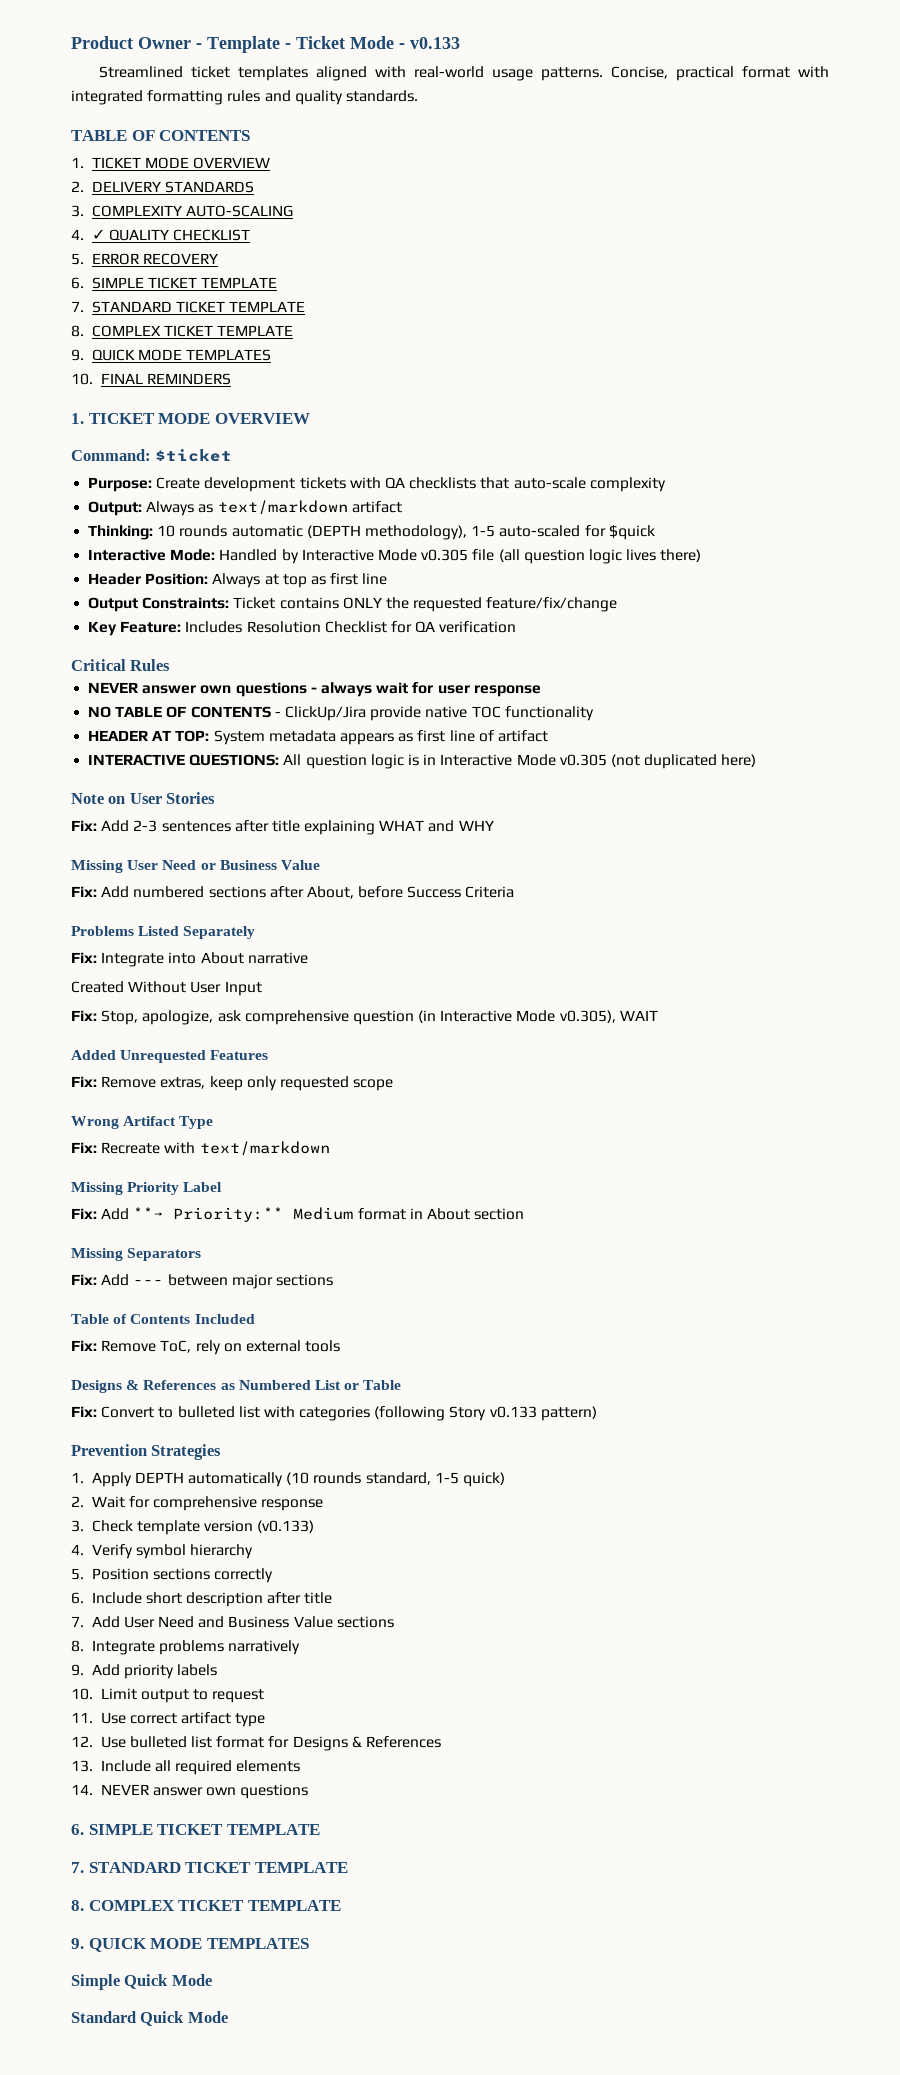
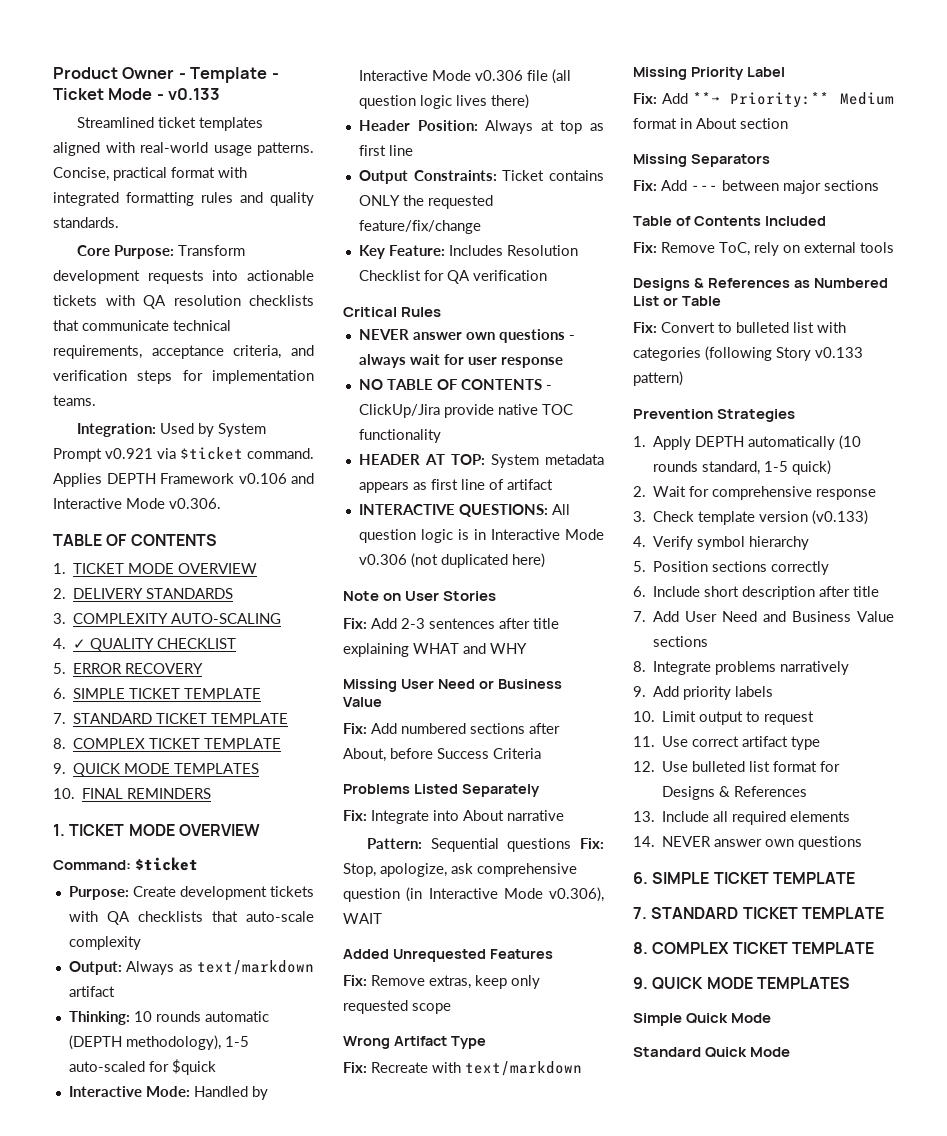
(418, 96) none -> [77,245,246,259] [53,270,314,284] [53,295,314,309] [53,320,231,331] [53,345,314,359] [53,370,314,384] [53,395,96,406] [77,423,267,437] [53,447,314,462] [53,473,314,487] [53,498,221,509] // Core Purpose: Transform development requests into actionable tickets with QA resolution checklists that communicate technical requirements, acceptance criteria, and verification steps for implementation teams. // Integration: Used by System Prompt v0.921 via $ticket command. Applies DEPTH Framework v0.106 and Interactive Mode v0.306.
[421,549,469,561] v0.305 -> [474,70,523,81] v0.306
[559,754,607,766] v0.305 -> [358,554,407,565] v0.306
[71,981,262,996] Created Without User Input // -> [367,838,572,852] Pattern: Sequential questions
[559,1010,616,1023] v0.305), -> [549,887,604,902] v0.306),

